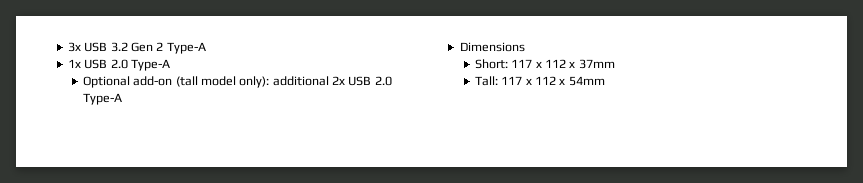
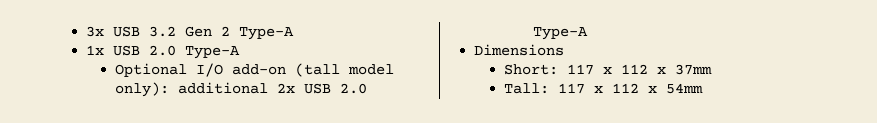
(130, 82) none -> [196,63,224,77] I/O

